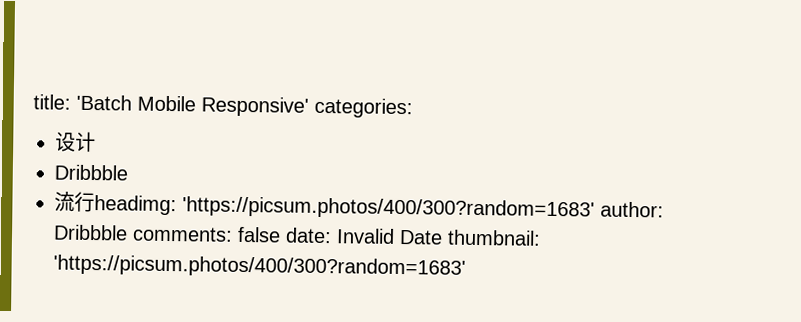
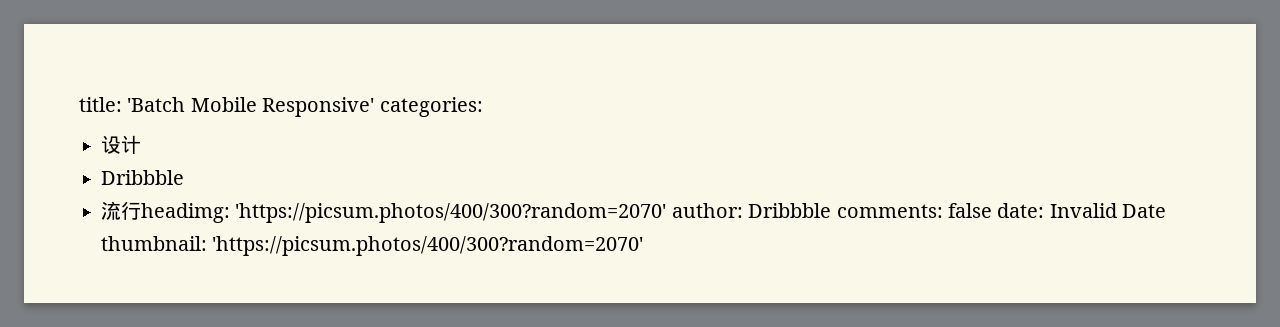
[182,196,595,221] 'https://picsum.photos/400/300?random=1683' -> [235,203,667,223] 'https://picsum.photos/400/300?random=2070'
[53,254,466,279] 'https://picsum.photos/400/300?random=1683' -> [212,236,644,256] 'https://picsum.photos/400/300?random=2070'

